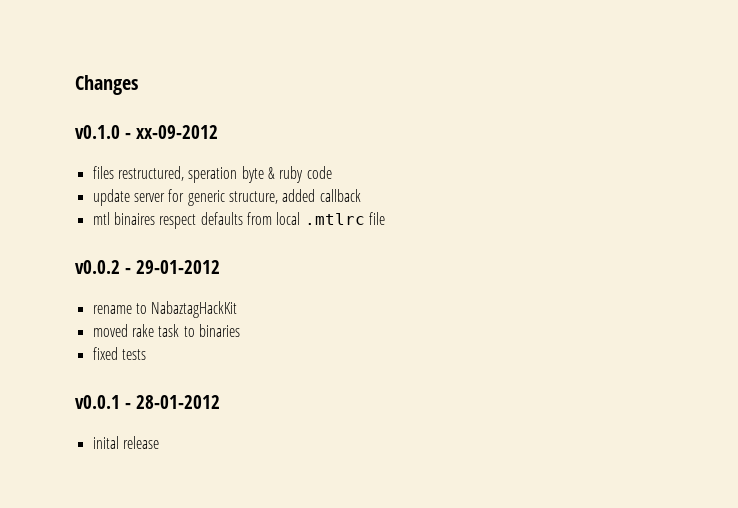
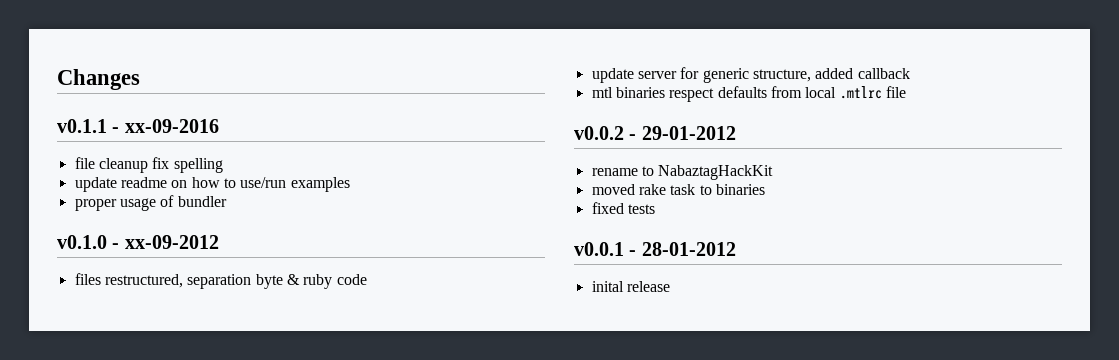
(138, 85) none -> [57,119,219,133] [74,157,223,173] [74,177,350,192] [74,195,227,211] // v0.1.1 - xx-09-2016 // file cleanup fix spelling // update readme on how to use/run examples // proper usage of bundler
[188,167,238,183] speration -> [187,274,252,289] separation
[113,212,155,225] binaires -> [615,87,665,98] binaries

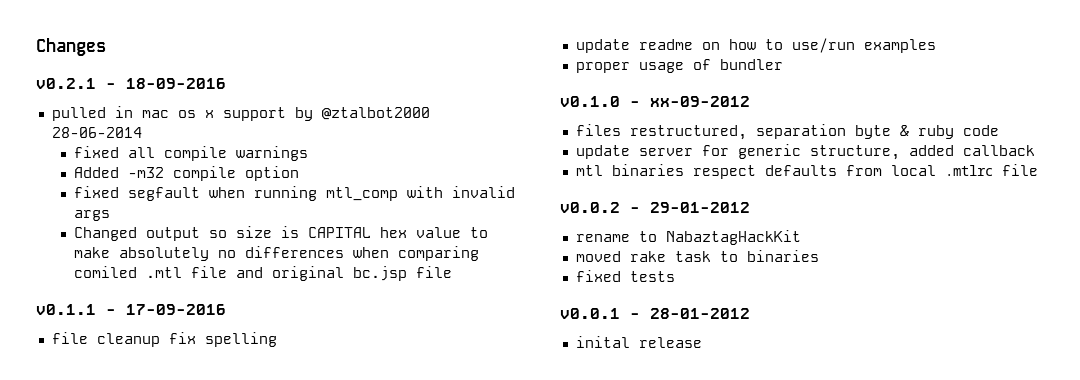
(140, 79) none -> [36,78,226,89] [51,106,430,121] [51,127,142,138] [74,146,309,161] [74,166,300,181] [74,186,516,201] [74,210,111,221] [74,226,489,241] [74,246,480,261] [74,266,453,281] // v0.2.1 - 18-09-2016 // pulled in mac os x support by @ztalbot2000 28-06-2014 // fixed all compile warnings // Added -m32 compile option // fixed segfault when running mtl_comp with invalid args // Changed output so size is CAPITAL hex value to make absolutely no differences when comparing comiled .mtl file and original bc.jsp file
[124,119,219,133] xx-09-2016 -> [126,304,226,315] 17-09-2016

